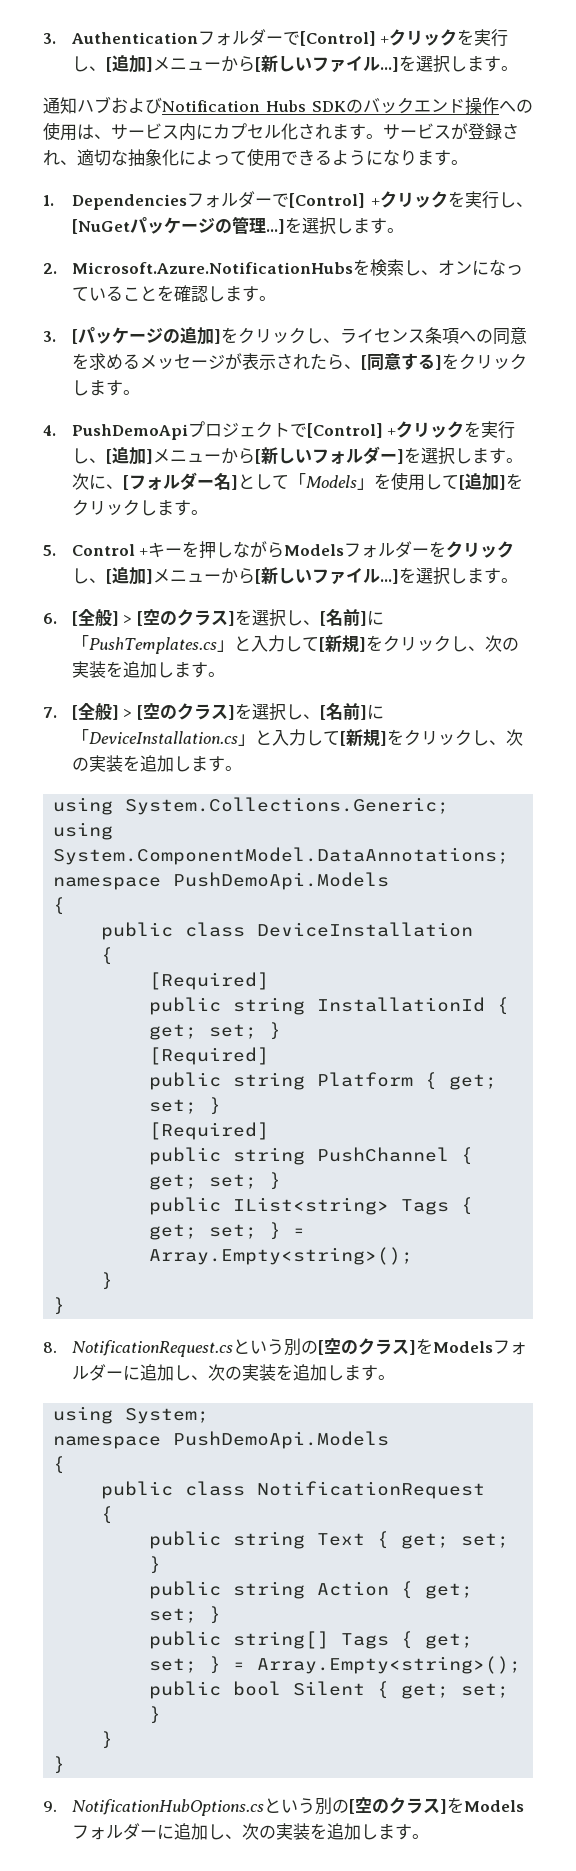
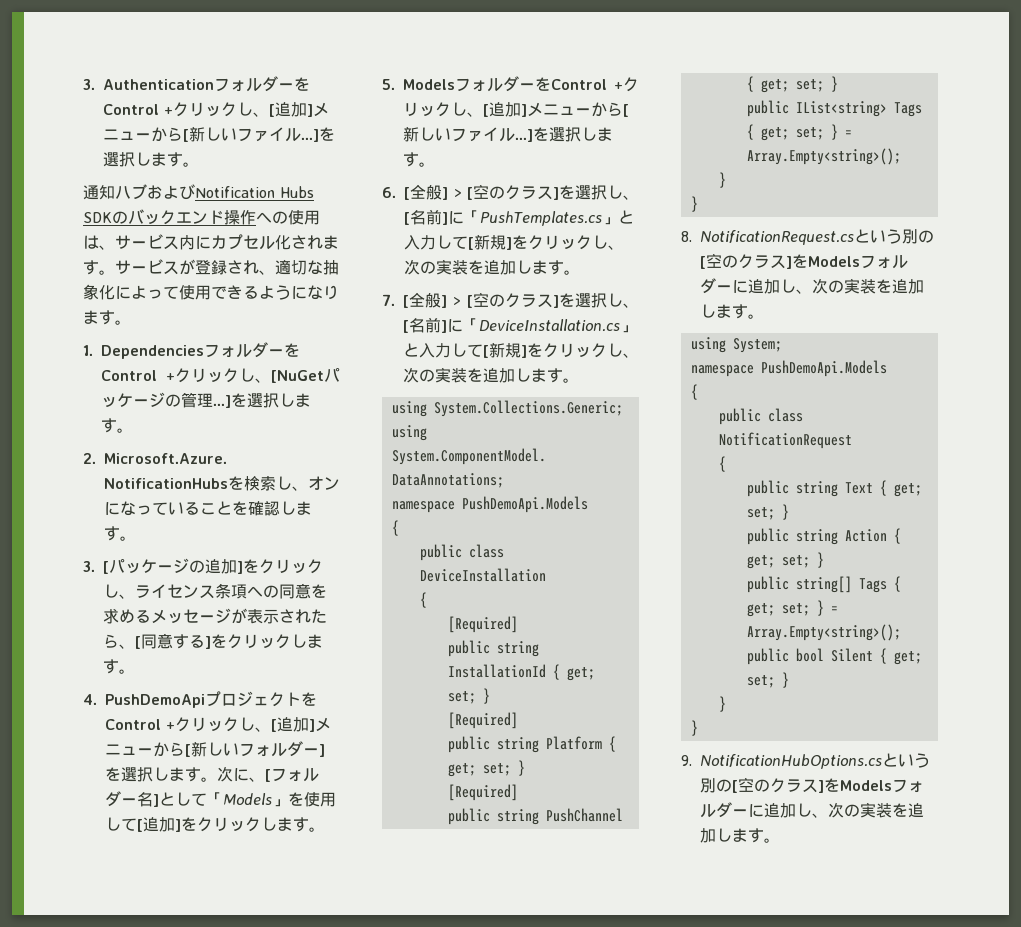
[282,29,509,47] で[Control] +クリックを実行 -> [294,77,310,91] [103,102,237,117] をControl +クリック
[271,191,499,209] で[Control] +クリックを実行 -> [284,343,301,357] [101,368,239,383] をControl +クリック
[289,421,516,439] で[Control] +クリックを実行 -> [301,692,317,706] [105,717,239,732] をControl +クリック
[71,541,285,559] Control +キーを押しながら -> (395, 84) none
(447, 549) none -> [551,79,623,90] Control +

